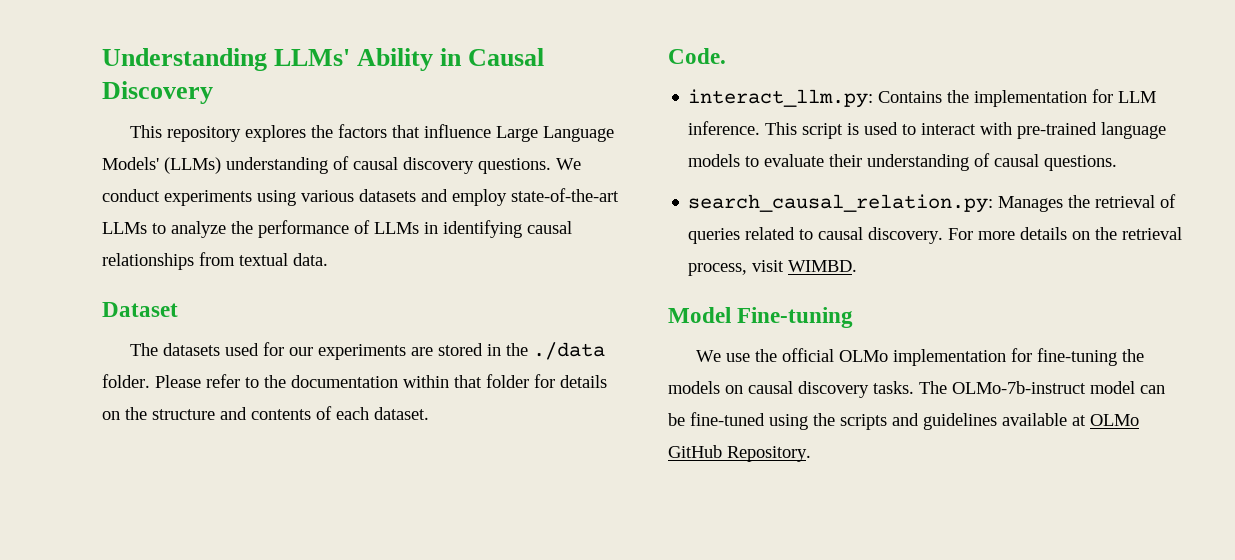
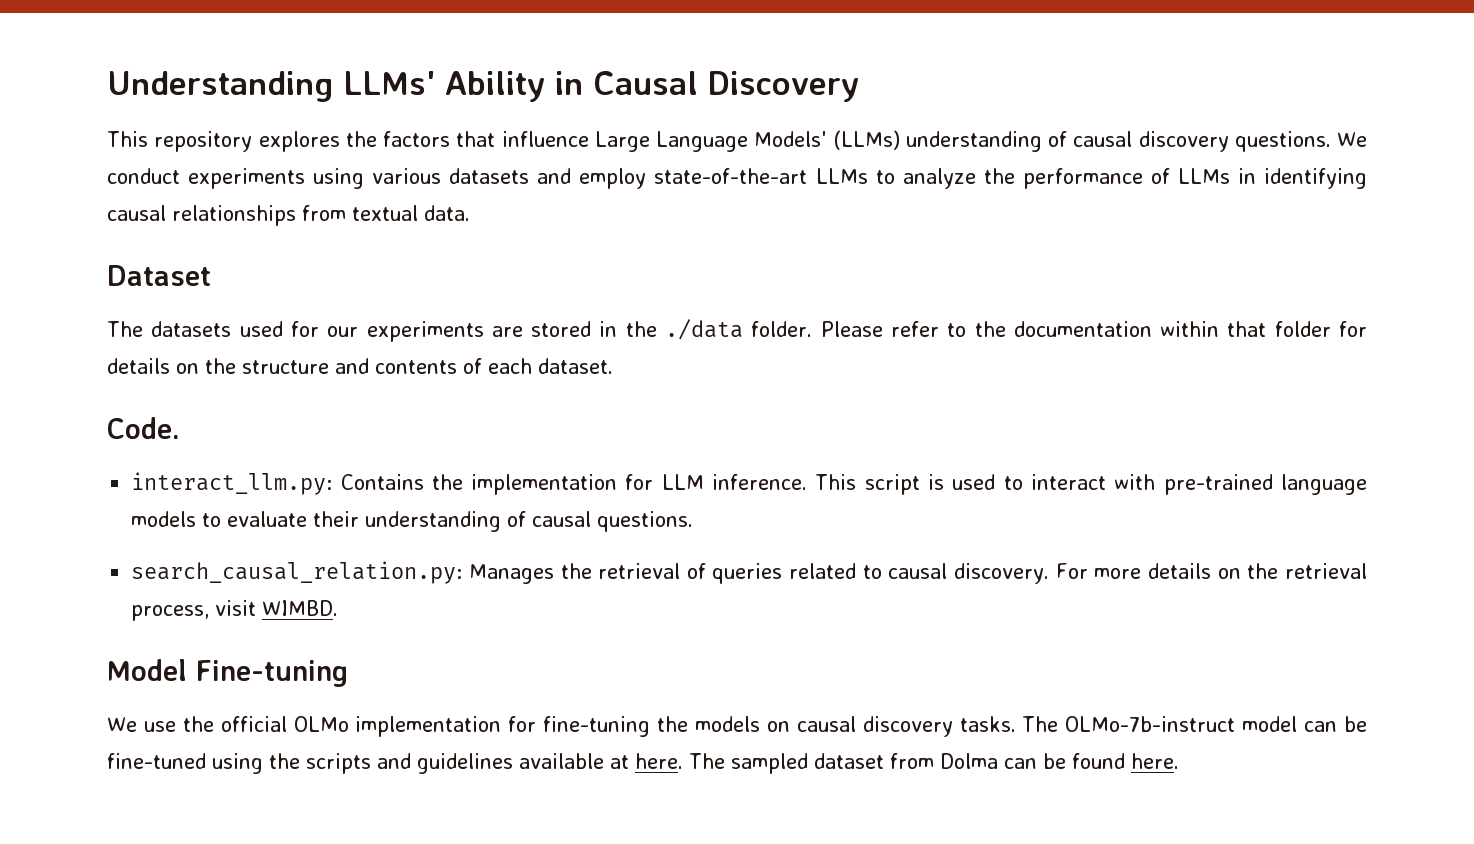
[1090,414,1139,426] [668,445,811,462] OLMo GitHub Repository. -> [635,753,1179,774] here. The sampled dataset from Dolma can be found here.

